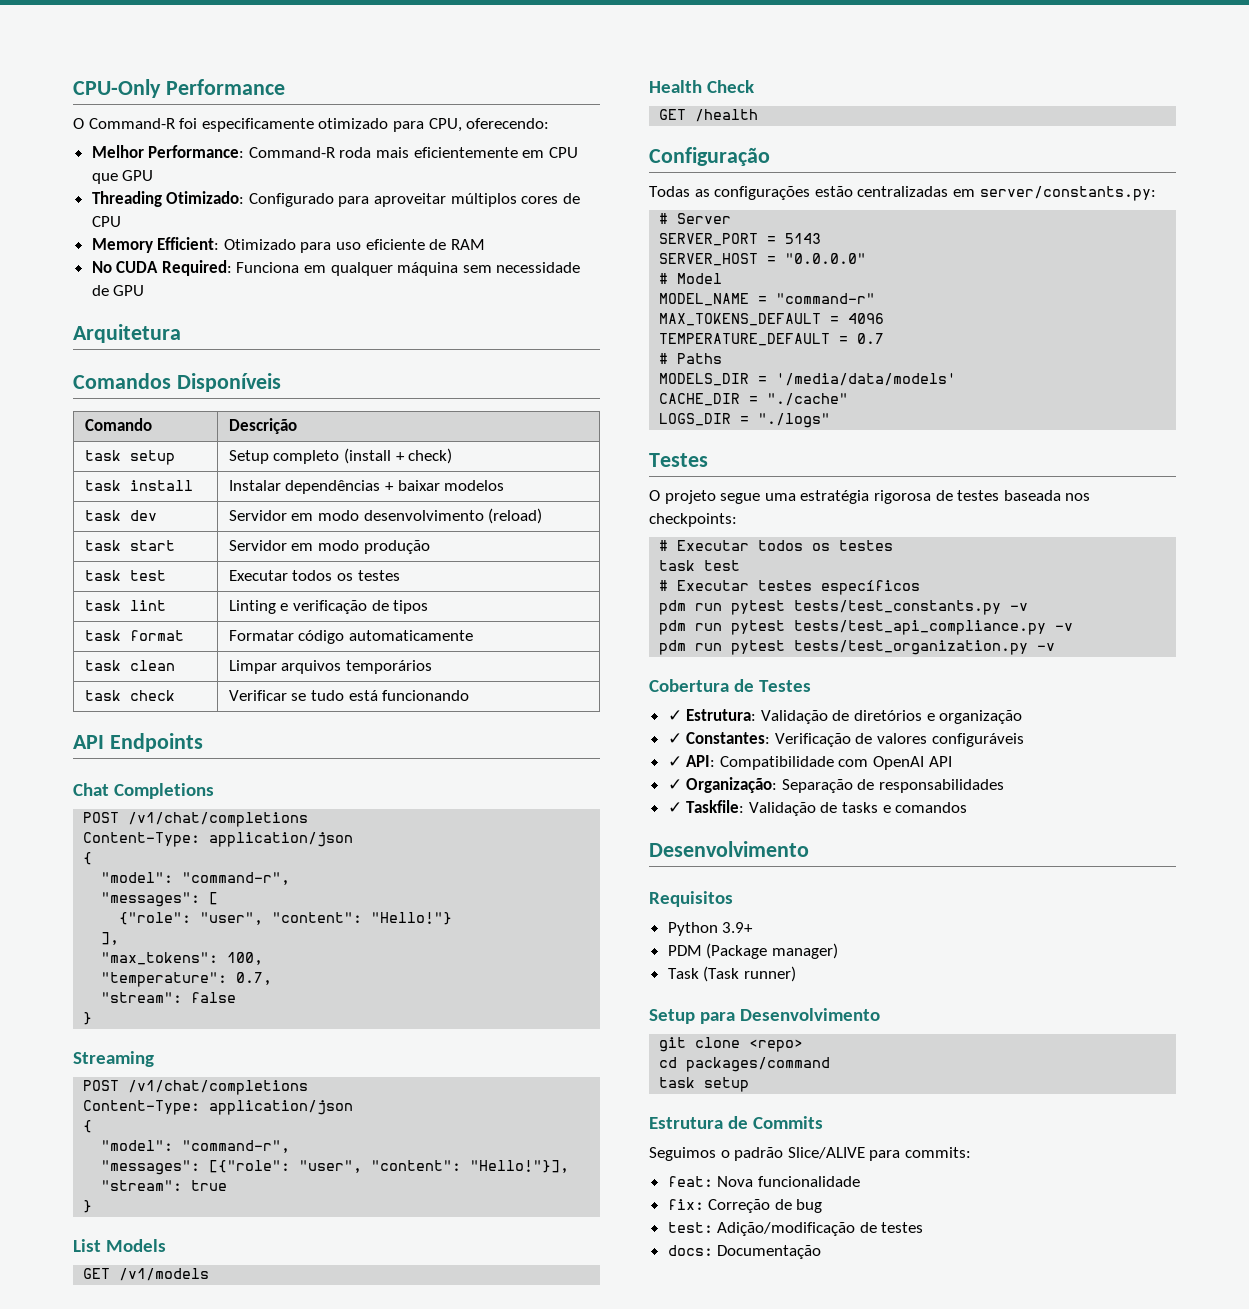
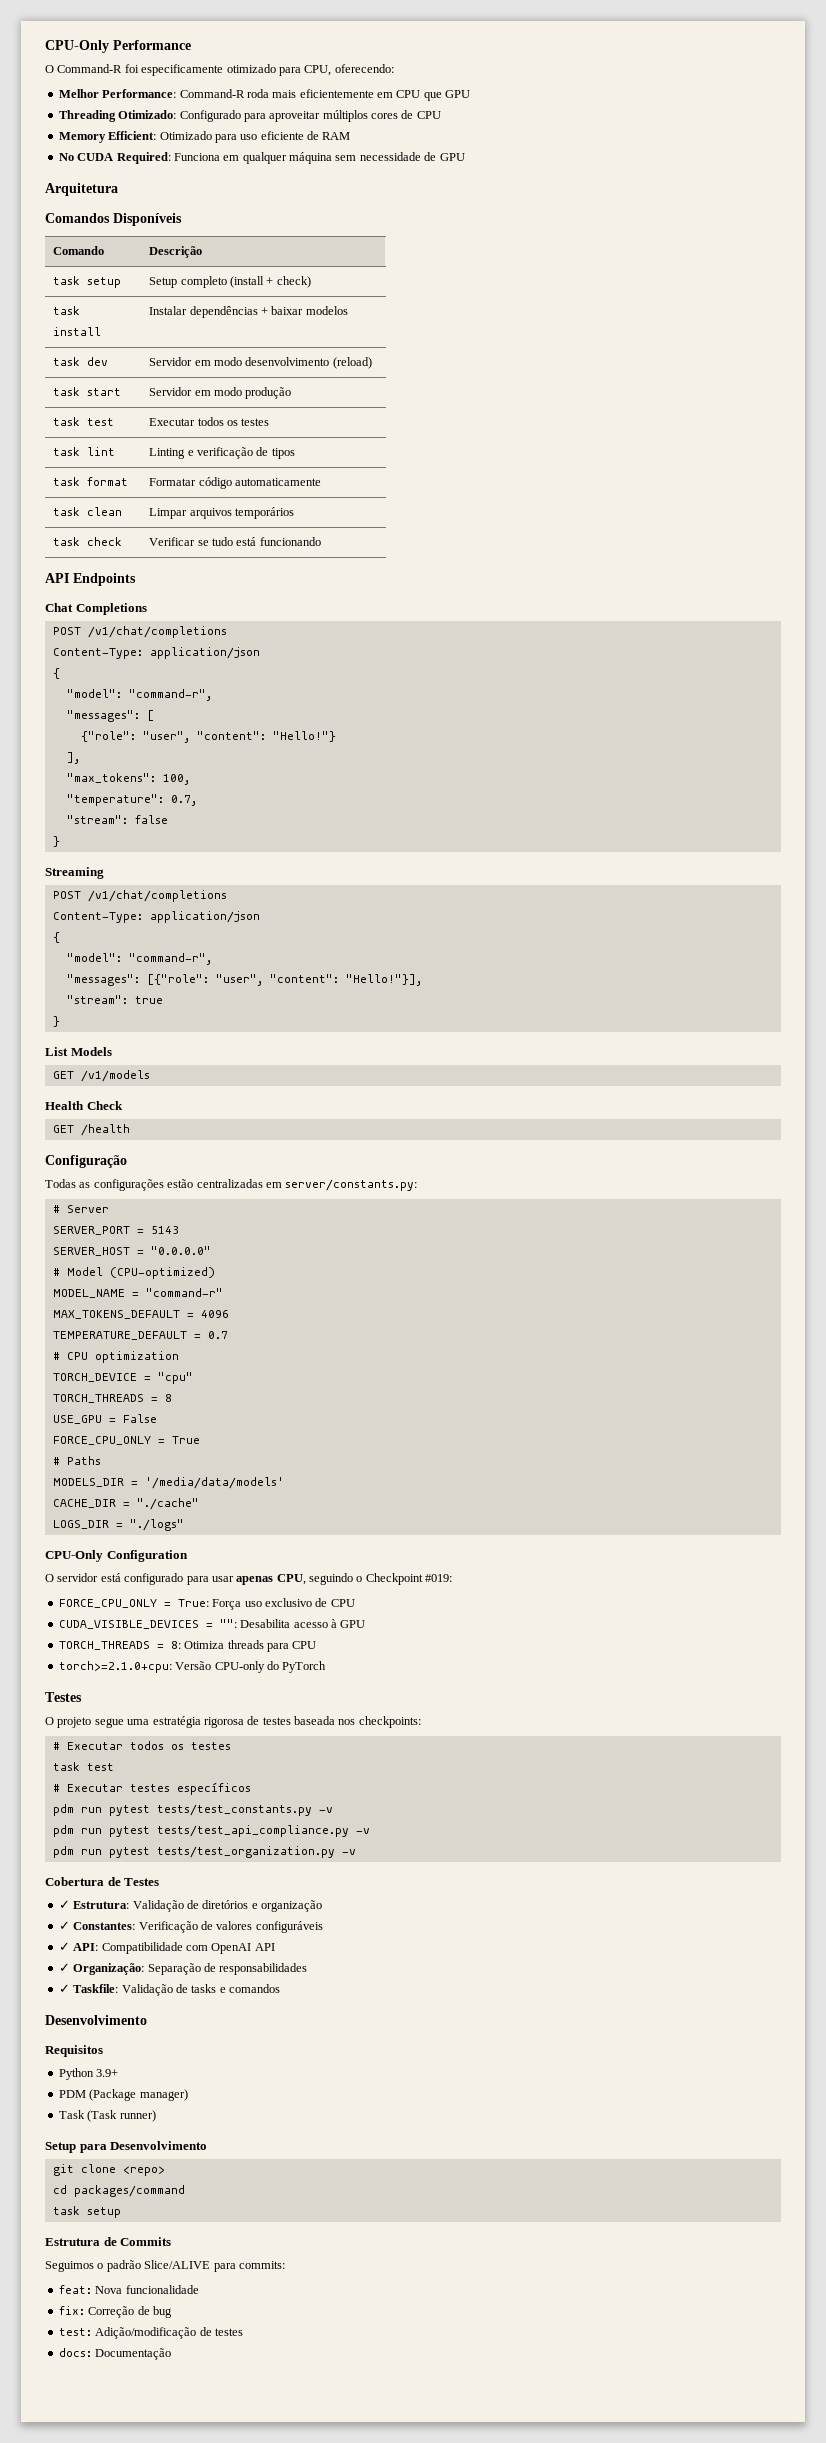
(723, 278) none -> [109,1267,215,1279] (CPU-optimized)
(885, 338) none -> [52,1351,179,1363] [52,1372,193,1384] [52,1394,172,1403] [52,1414,157,1424] [52,1436,200,1445] // # CPU optimization // TORCH_DEVICE = "cpu" // TORCH_THREADS = 8 // USE_GPU = False // FORCE_CPU_ONLY = True
(831, 420) none -> [45,1550,188,1562] [45,1573,453,1585] [58,1598,355,1610] [58,1619,366,1629] [58,1640,317,1652] [58,1661,327,1673] // CPU-Only Configuration // O servidor está configurado para usar apenas CPU, seguindo o Checkpoint #019: // FORCE_CPU_ONLY = True: Força uso exclusivo de CPU // CUDA_VISIBLE_DEVICES = "": Desabilita acesso à GPU // TORCH_THREADS = 8: Otimiza threads para CPU // torch>=2.1.0+cpu: Versão CPU-only do PyTorch

